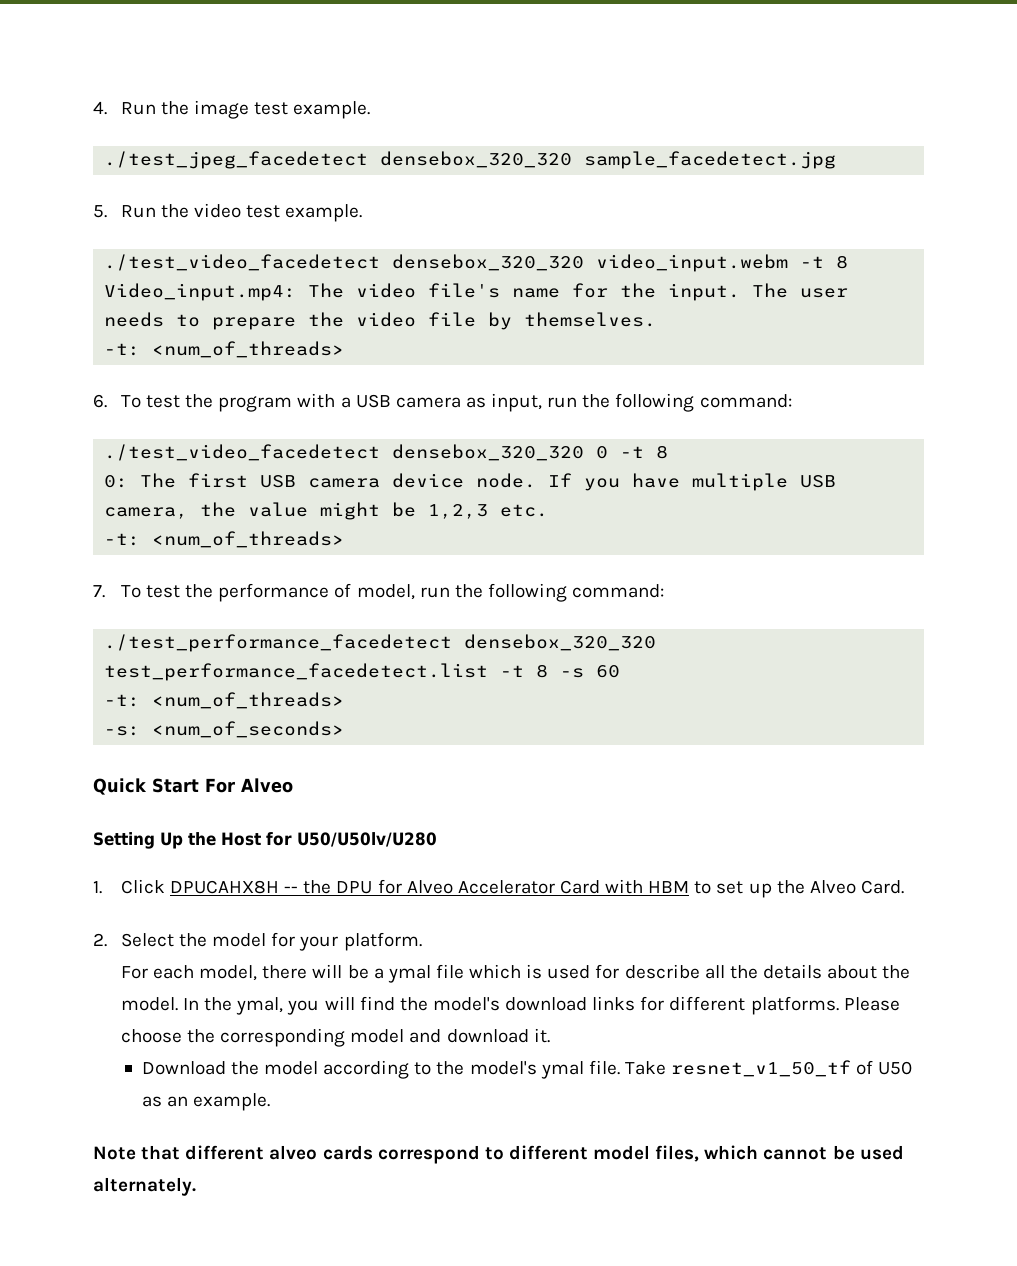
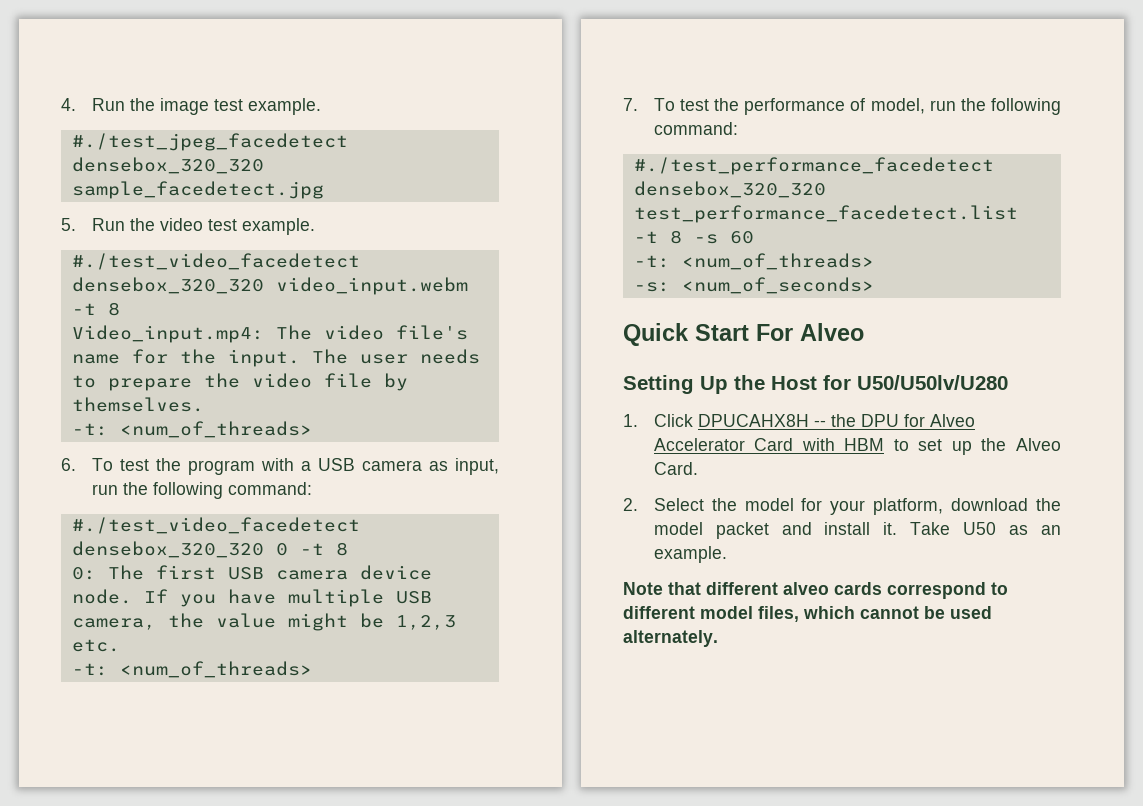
[104,151,369,169] ./test_jpeg_facedetect -> [71,133,348,151] #./test_jpeg_facedetect
[104,254,381,271] ./test_video_facedetect -> [71,253,360,270] #./test_video_facedetect
[104,444,381,461] ./test_video_facedetect -> [71,517,360,534] #./test_video_facedetect
[104,634,453,652] ./test_performance_facedetect -> [633,157,994,175] #./test_performance_facedetect
[343,932,422,951] [120,964,911,983] [120,996,900,1015] [120,1028,550,1047] [141,1060,874,1079] platform. // For each model, there will be a ymal file which is used for describe all the details about the model. In the ymal, you will find the model's download links for different platforms. Please choose the corresponding model and download it. // Download the model according to the model's ymal file. Take resnet_v1_50_tf of -> [873,498,1061,515] [653,522,951,539] platform, download the model packet and install it. Take

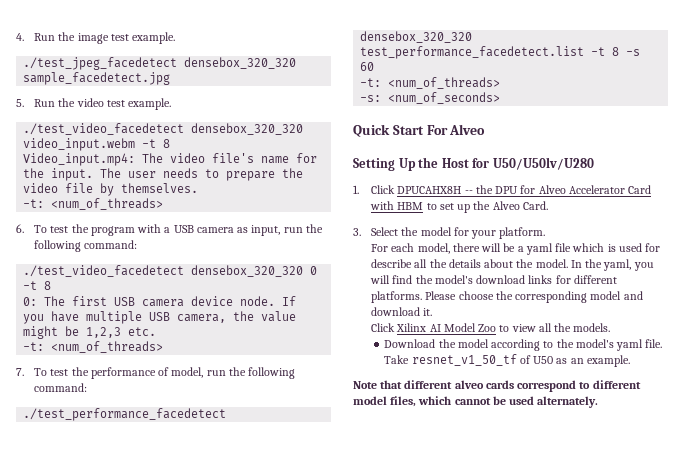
[71,133,348,151] #./test_jpeg_facedetect -> [23,57,178,70] ./test_jpeg_facedetect
[71,253,360,270] #./test_video_facedetect -> [23,123,185,135] ./test_video_facedetect
[71,517,360,534] #./test_video_facedetect -> [23,265,185,277] ./test_video_facedetect
[633,157,994,175] #./test_performance_facedetect -> [23,408,227,421] ./test_performance_facedetect
[623,498,638,511] 2. -> [353,228,361,236] 3.
[873,498,1061,515] [653,522,951,539] platform, download the model packet and install it. Take -> [499,227,546,239] [371,243,661,255] [371,259,654,271] [370,275,617,284] [371,291,643,303] [371,307,433,316] [371,323,611,332] [384,339,663,351] [384,354,531,366] platform. // For each model, there will be a yaml file which is used for describe all the details about the model. In the yaml, you will find the model's download links for different platforms. Please choose the corresponding model and download it. // Click Xilinx AI Model Zoo to view all the models. // Download the model according to the model's yaml file. Take resnet_v1_50_tf of

